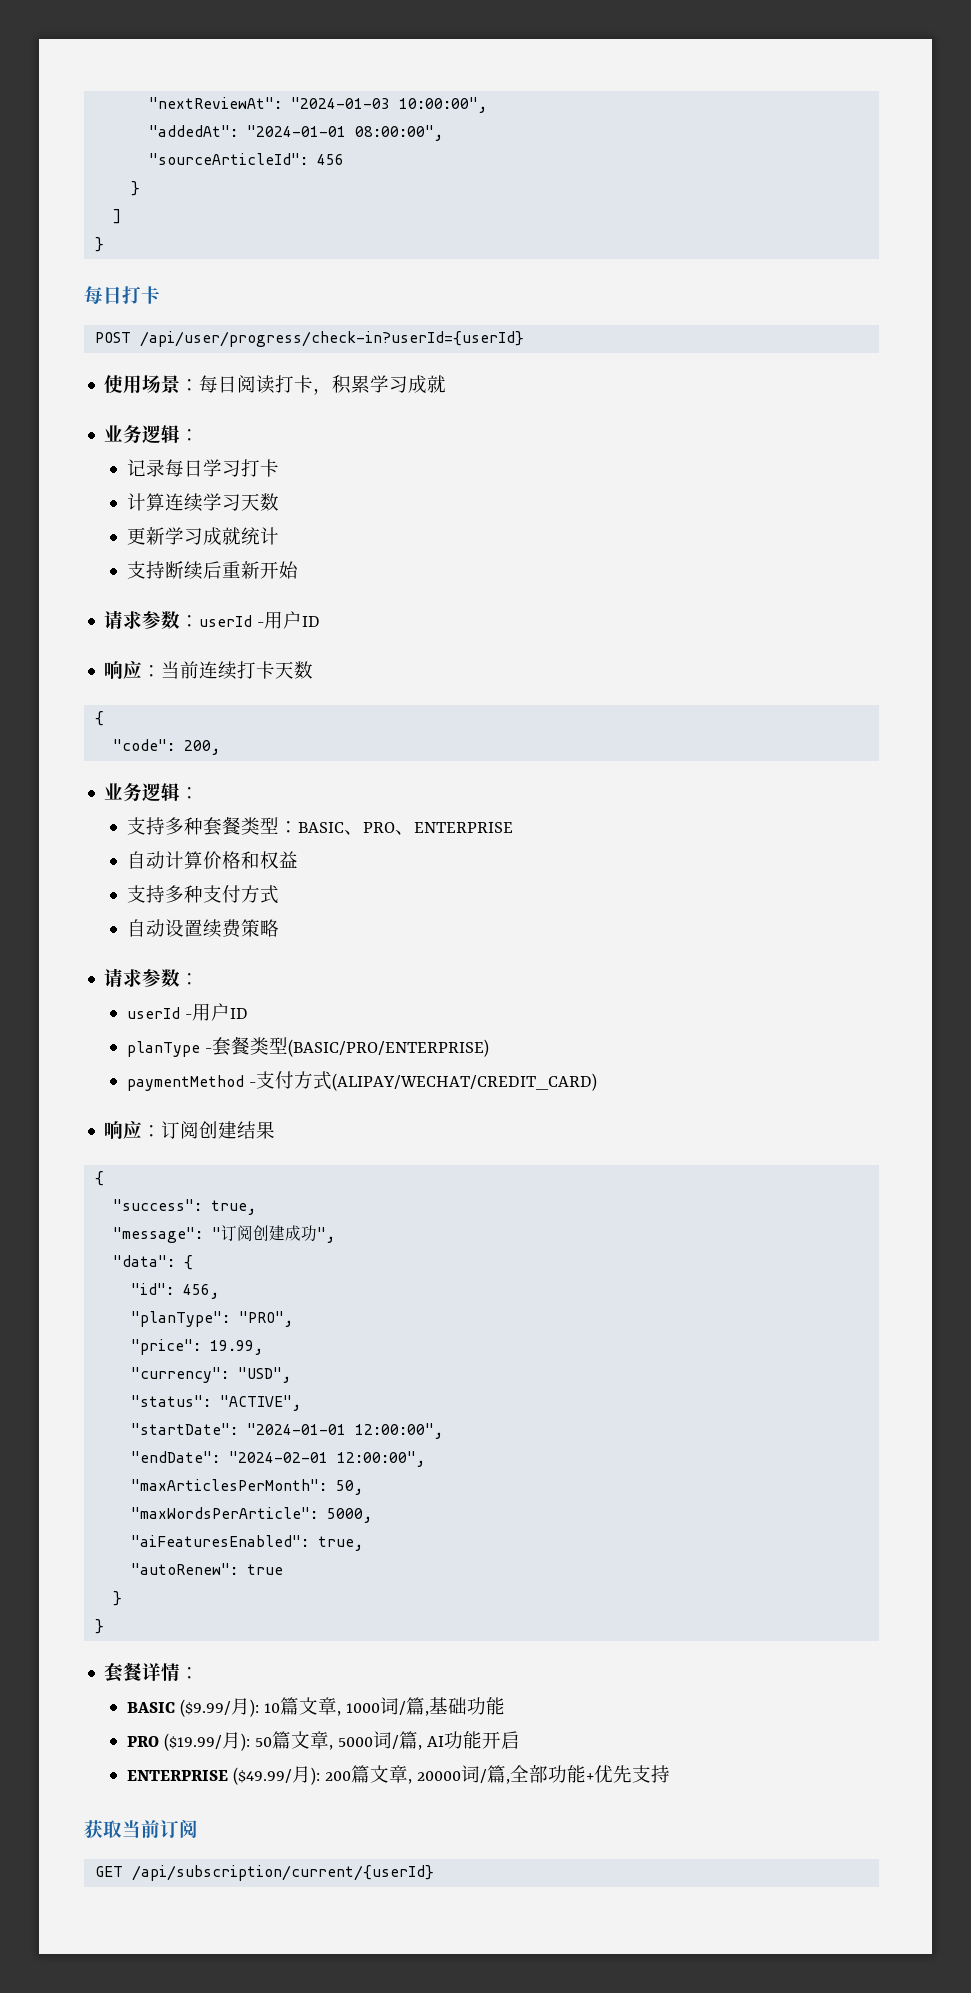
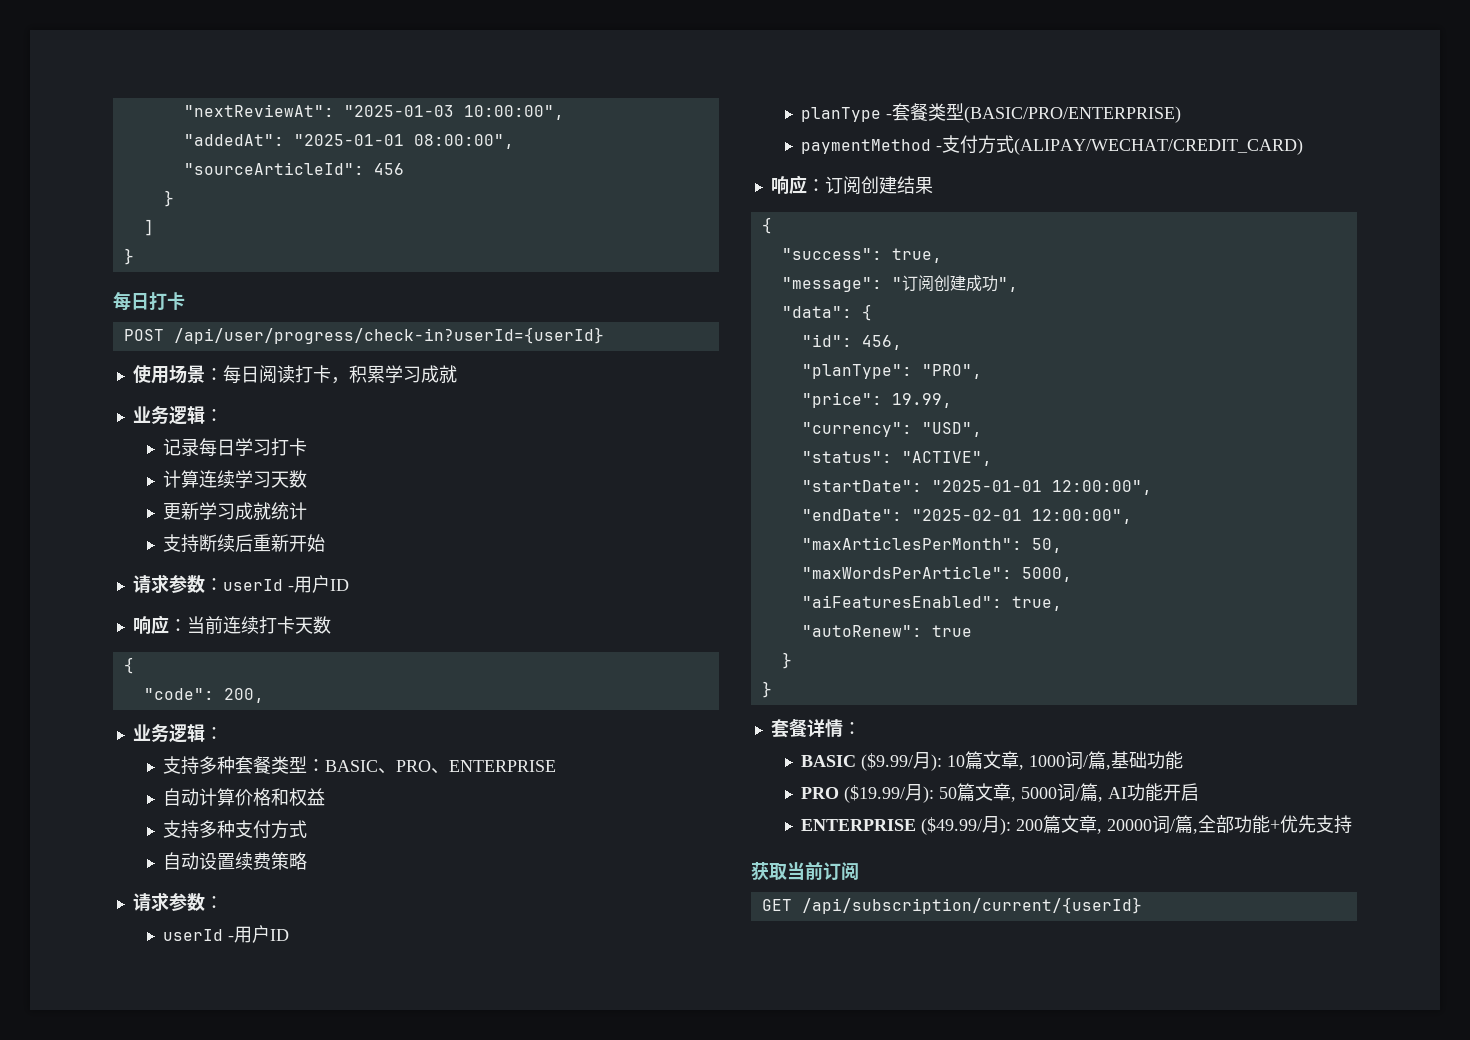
[291,97,391,109] "2024-01-03 -> [343,105,454,117] "2025-01-03
[247,125,347,137] "2024-01-01 -> [293,134,404,146] "2025-01-01
[247,1423,347,1435] "2024-01-01 -> [931,480,1042,492] "2025-01-01
[229,1451,329,1463] "2024-02-01 -> [911,509,1022,521] "2025-02-01

